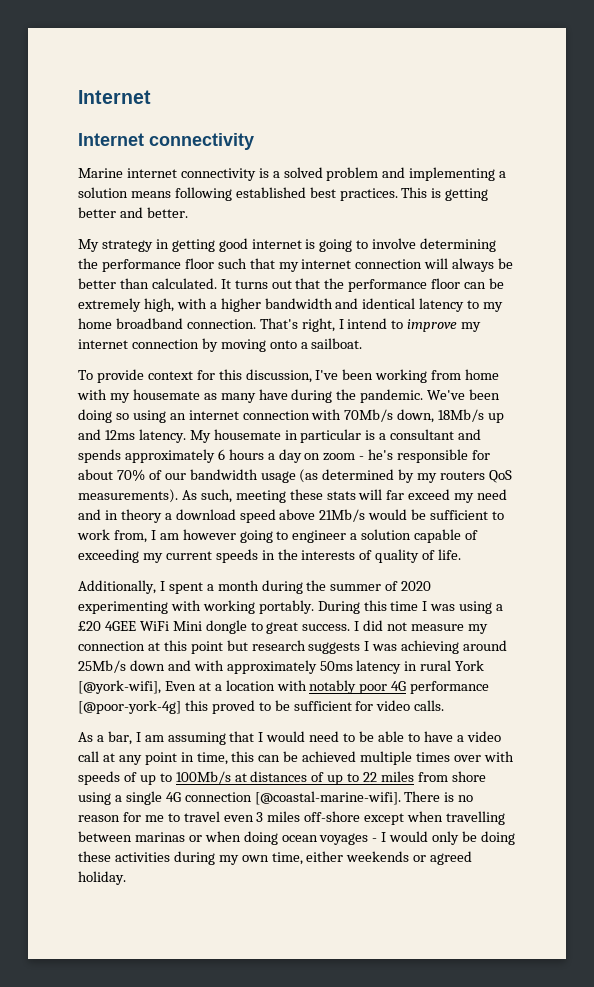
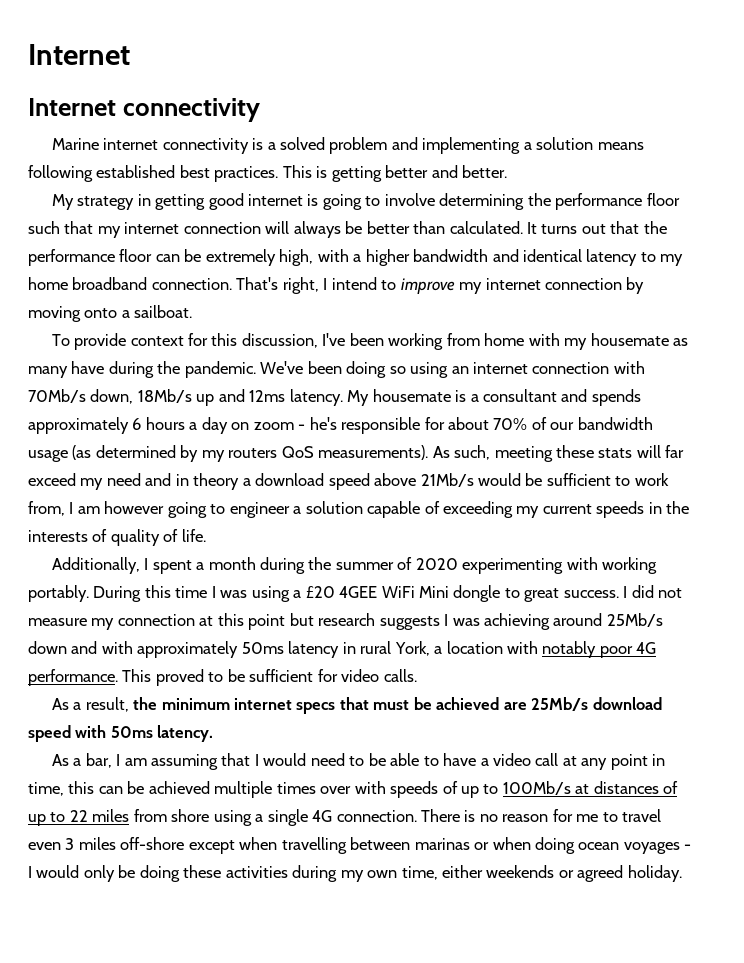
[284,429,362,443] in particular -> (451, 395) none
[455,660,485,671] [78,680,211,694] York [@york-wifi], Even at -> [394,641,430,656] York,
[410,681,490,694] [78,700,208,714] performance [@poor-york-4g] this -> [28,669,152,686] performance. This
(445, 705) none -> [51,697,662,714] [28,725,214,742] // As a result, the minimum internet specs that must be achieved are 25Mb/s download speed with 50ms latency.
[184,791,401,805] connection [@coastal-marine-wifi]. -> [336,810,417,822] connection.

